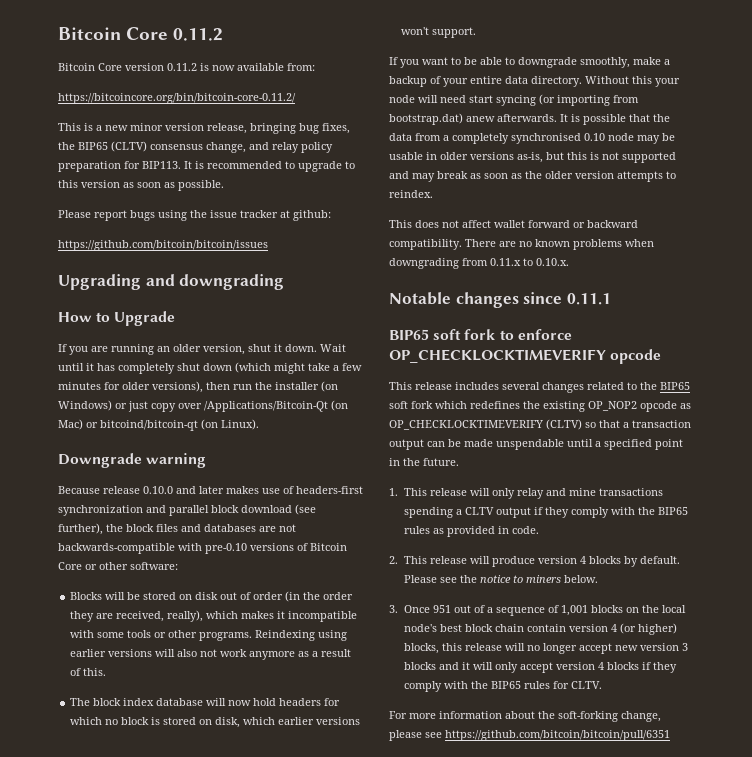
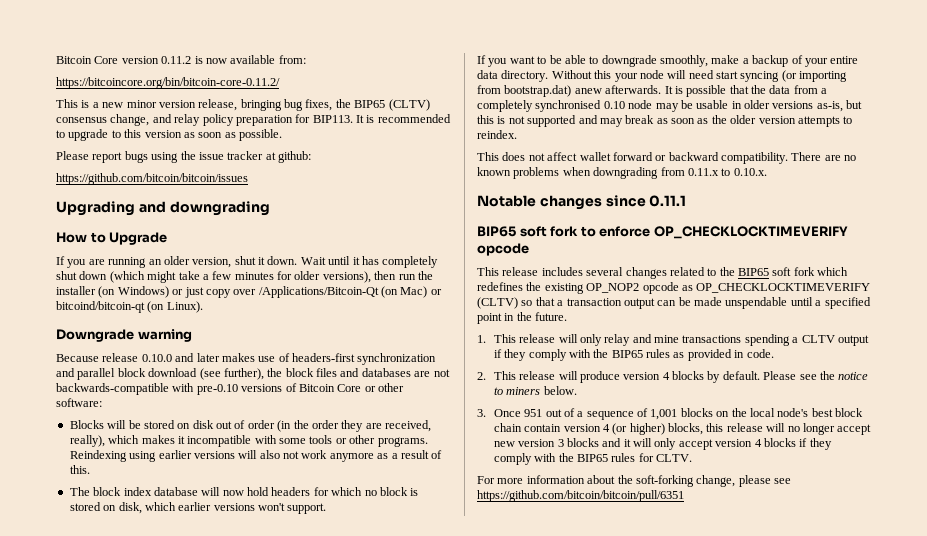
[58,27,224,41] [58,63,122,71] Bitcoin Core 0.11.2 // Bitcoin Core -> [56,56,119,64] Bitcoin Core

